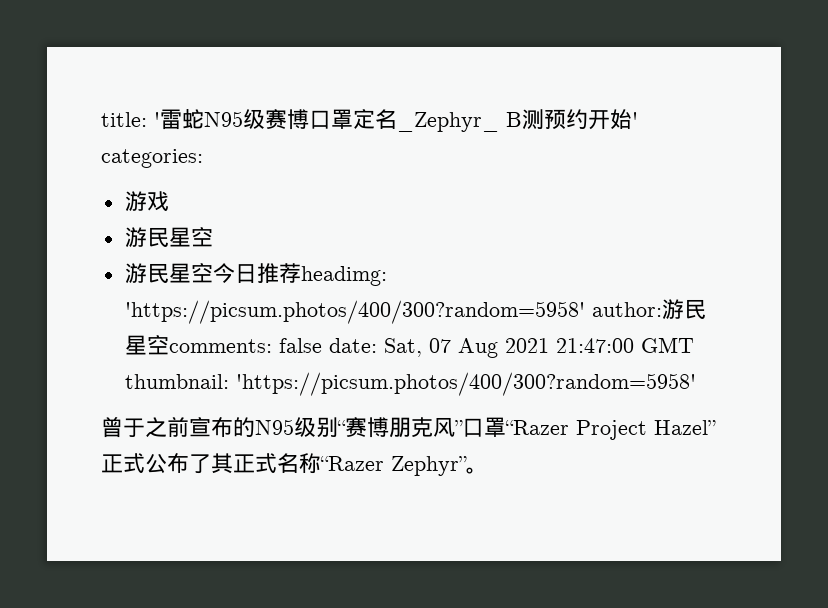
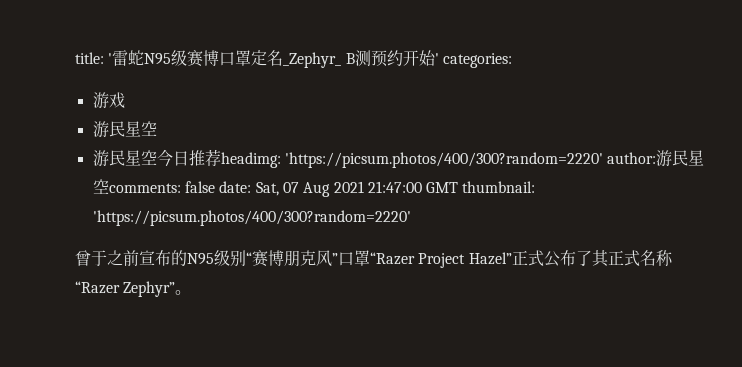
[124,300,585,324] 'https://picsum.photos/400/300?random=5958' -> [284,152,603,168] 'https://picsum.photos/400/300?random=2220'
[235,372,696,396] 'https://picsum.photos/400/300?random=5958' -> [92,210,411,226] 'https://picsum.photos/400/300?random=2220'

